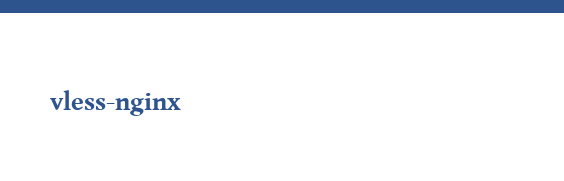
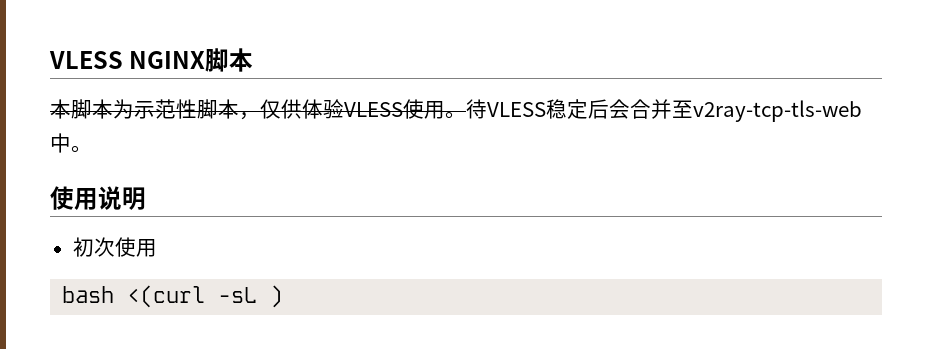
[50,90,181,116] vless-nginx -> [49,48,254,72] [50,99,862,122] [50,133,92,153] [50,186,146,210] [72,237,157,257] [62,285,284,308] VLESS NGINX脚本 // 本脚本为示范性脚本，仅供体验VLESS使用。待VLESS稳定后会合并至v2ray-tcp-tls-web中。 // 使用说明 // 初次使用 // bash <(curl -sL )

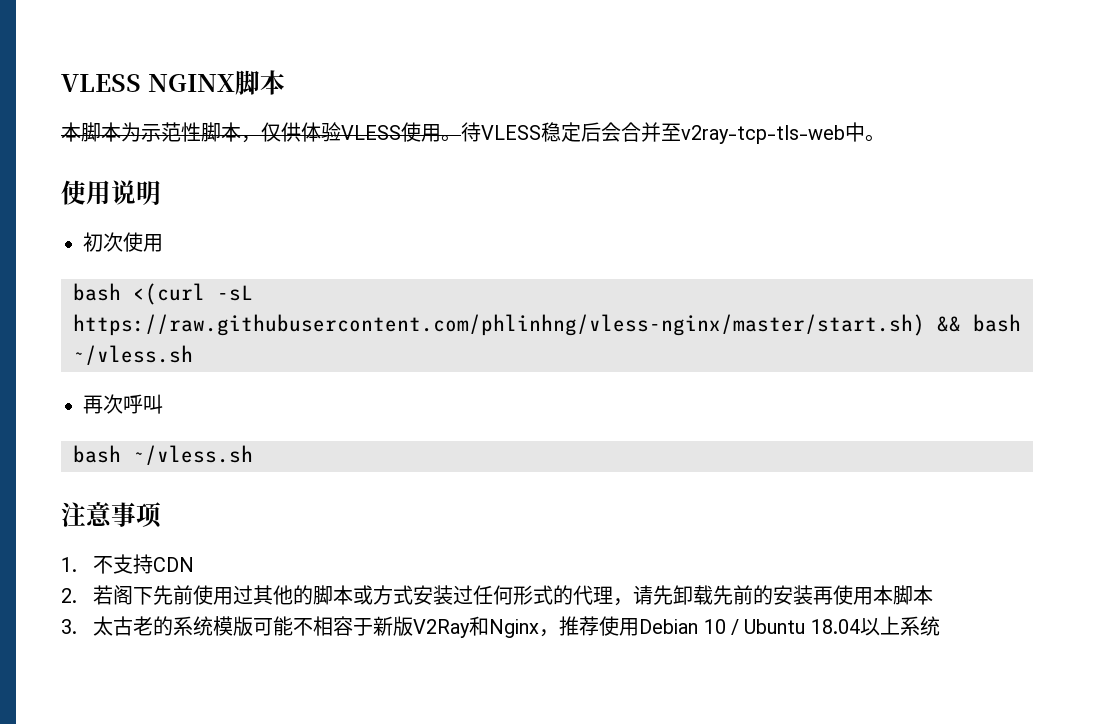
[270,285,284,308] ) -> [73,314,1021,336] [73,345,193,365] [83,394,163,414] [73,445,253,465] [61,502,162,528] [61,554,195,574] [61,585,934,606] [61,616,940,638] https://raw.githubusercontent.com/phlinhng/vless-nginx/master/start.sh) && bash ~/vless.sh // 再次呼叫 // bash ~/vless.sh // 注意事项 // 1.不支持CDN // 2.若阁下先前使用过其他的脚本或方式安装过任何形式的代理，请先卸载先前的安装再使用本脚本 // 3.太古老的系统模版可能不相容于新版V2Ray和Nginx，推荐使用Debian 10 / Ubuntu 18.04以上系统

